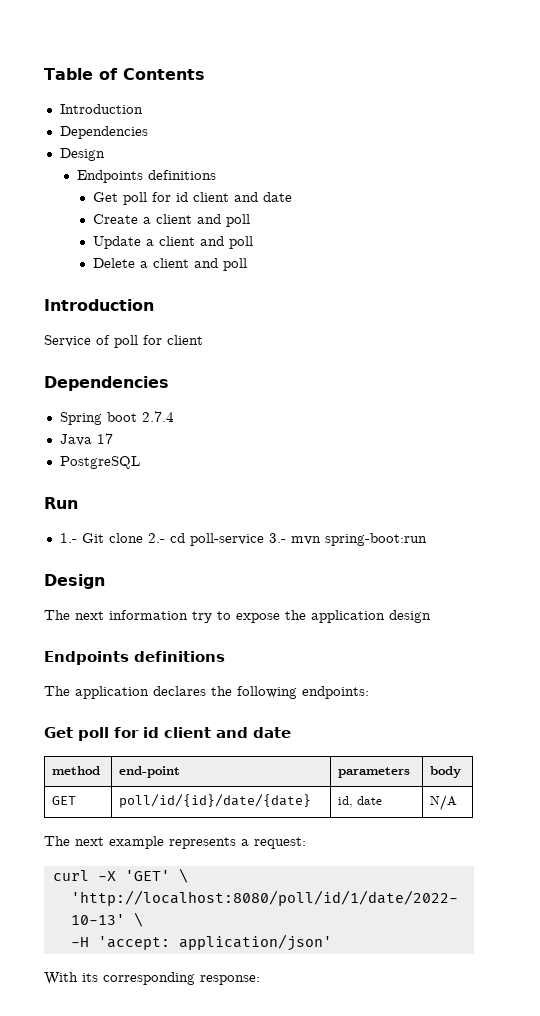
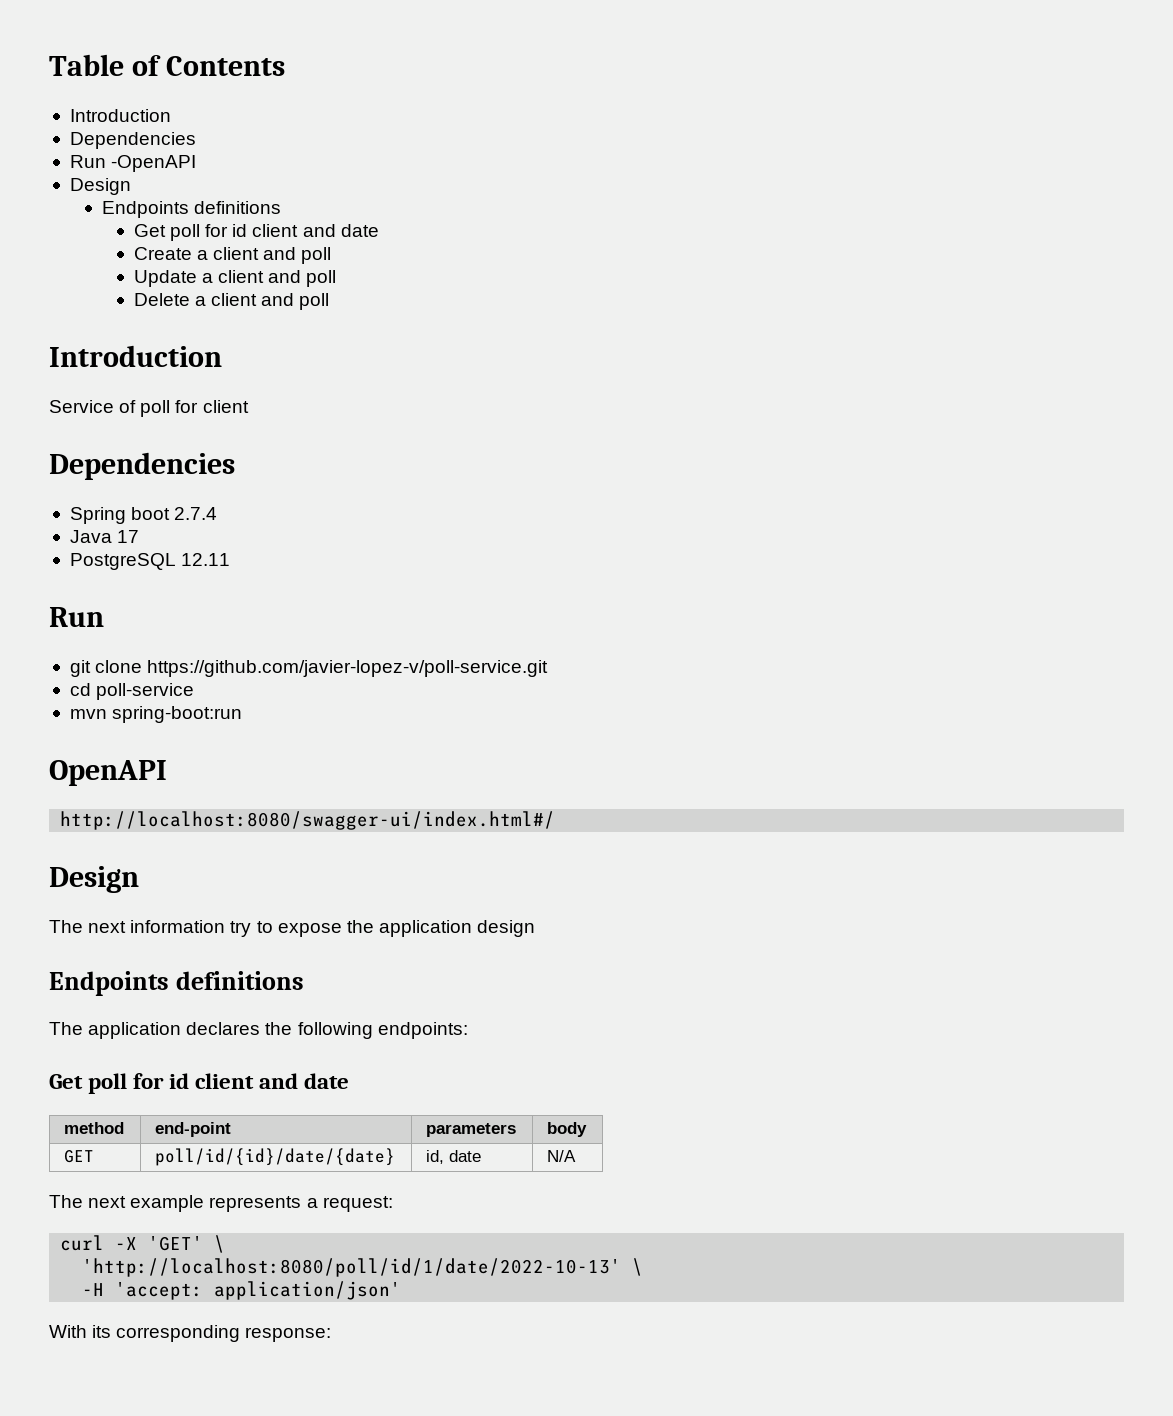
(148, 132) none -> [69,155,197,172] // Run -OpenAPI
(140, 462) none -> [181,553,231,566] 12.11
[59,533,165,543] 1.- Git clone 2.- -> [69,660,549,677] git clone https://github.com/javier-lopez-v/poll-service.git //
[268,533,286,543] 3.- -> (195, 691) //
(427, 539) none -> [49,760,167,786] [60,811,556,830] // OpenAPI // http://localhost:8080/swagger-ui/index.html#/

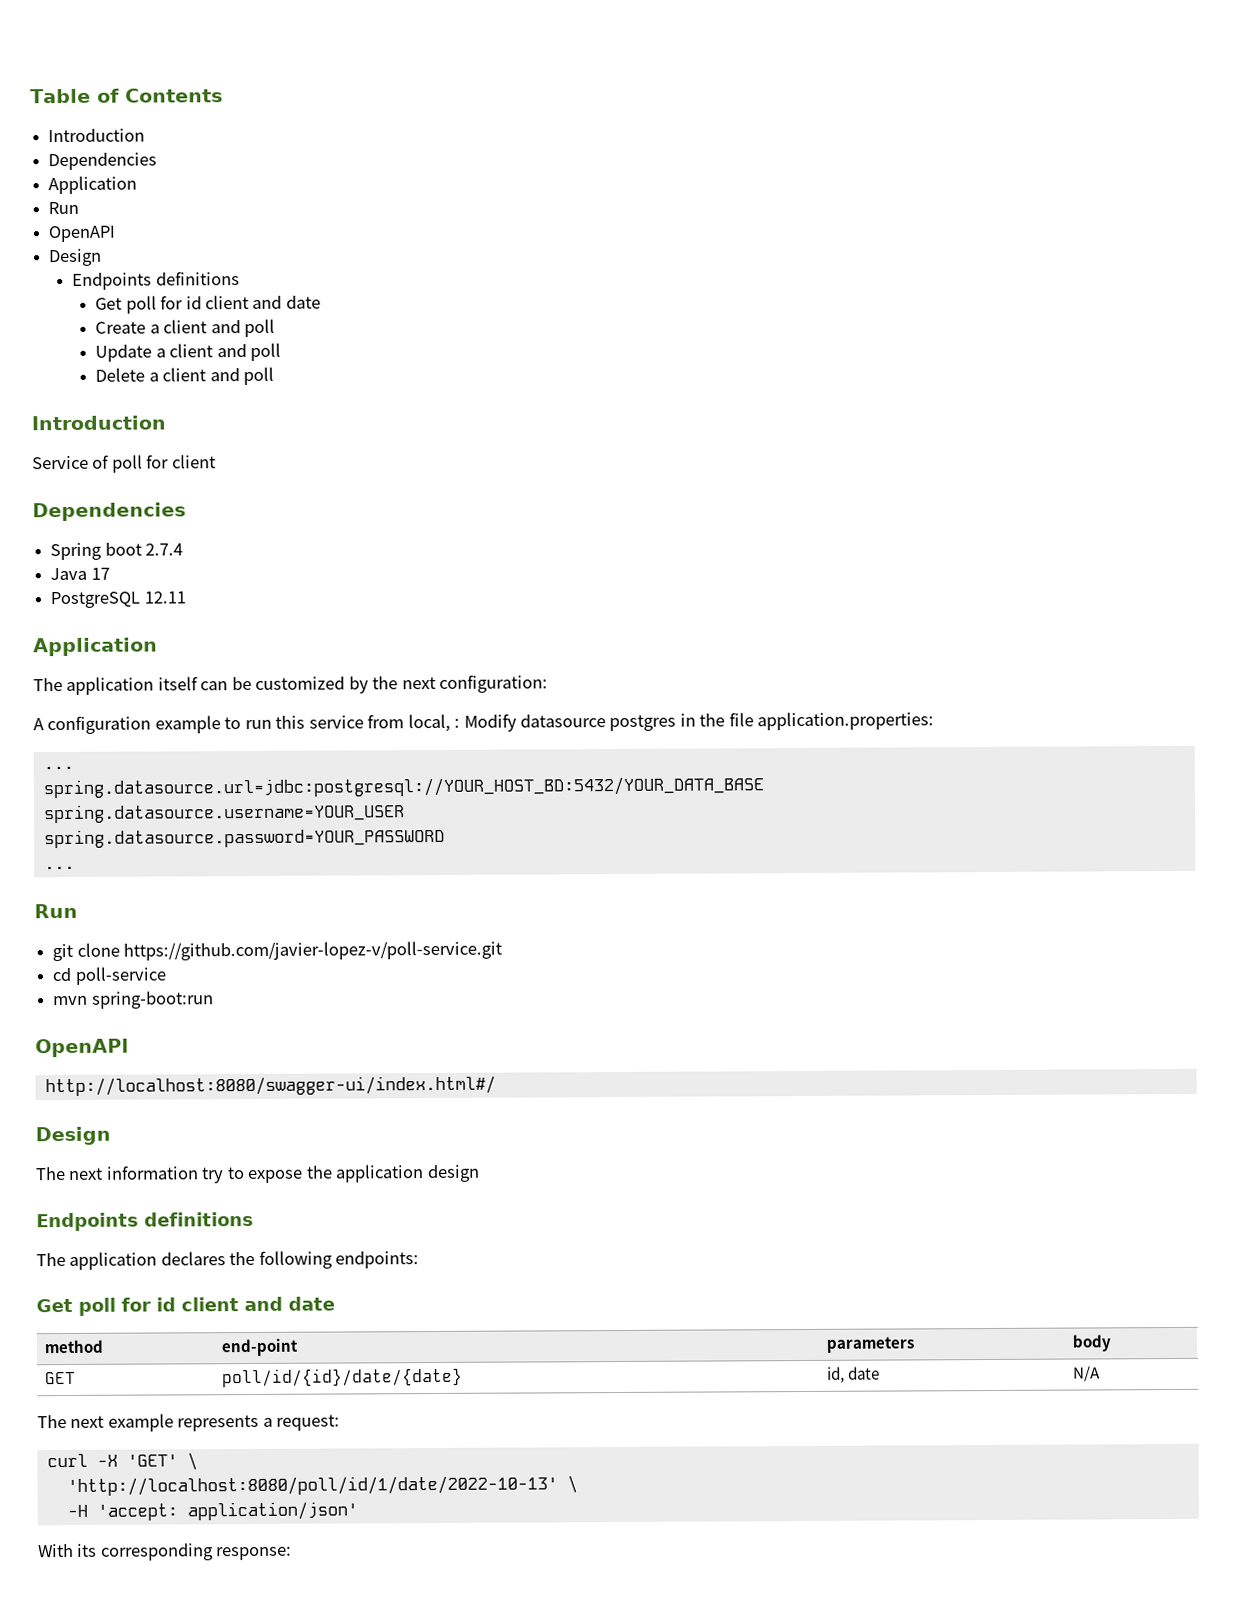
[69,155,197,172] // Run -OpenAPI -> [48,175,138,195] [48,201,80,215] [48,225,116,243] // Application // Run // OpenAPI
(231, 559) none -> [33,637,158,657] [33,674,549,695] [33,711,935,735] [42,765,74,770] [42,776,764,799] [43,803,405,824] [43,827,445,849] [43,865,75,870] // Application // The application itself can be customized by the next configuration: // A configuration example to run this service from local, : Modify datasource postgres in the file application.properties: // ... // spring.datasource.url=jdbc:postgresql://YOUR_HOST_BD:5432/YOUR_DATA_BASE // spring.datasource.username=YOUR_USER // spring.datasource.password=YOUR_PASSWORD // ...

